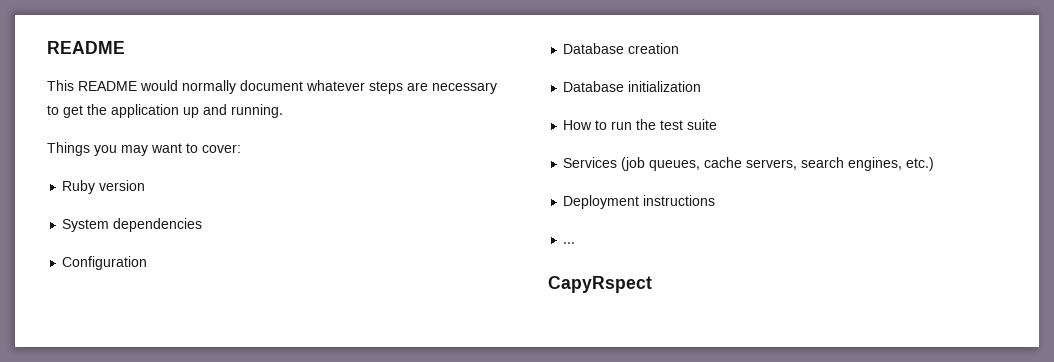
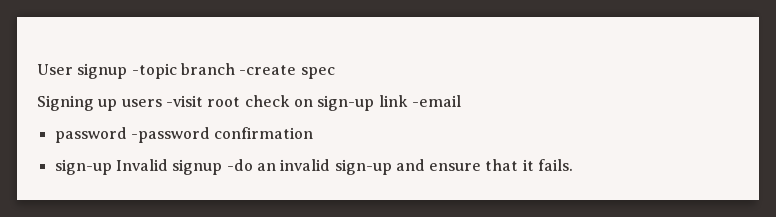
[47,41,125,54] [47,80,497,94] [47,104,283,118] [47,142,241,156] [62,180,146,194] [62,218,203,232] [62,256,148,270] [563,43,680,54] [563,81,702,92] [563,119,718,130] [563,157,935,171] [563,195,716,209] [563,242,576,244] [548,276,652,293] README // This README would normally document whatever steps are necessary to get the application up and running. // Things you may want to cover: // Ruby version // System dependencies // Configuration // Database creation // Database initialization // How to run the test suite // Services (job queues, cache servers, search engines, etc.) // Deployment instructions // ... // CapyRspect -> [37,63,335,79] [37,95,461,111] [54,127,314,143] [54,159,574,175] User signup -topic branch -create spec // Signing up users -visit root check on sign-up link -email // password -password confirmation // sign-up Invalid signup -do an invalid sign-up and ensure that it fails.

